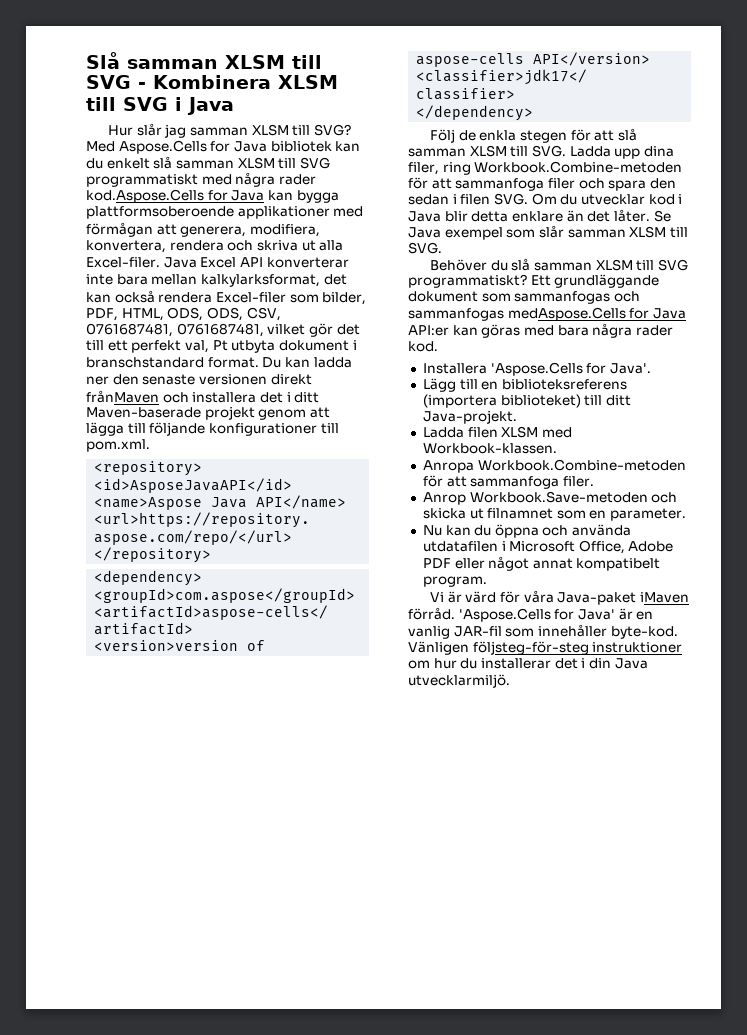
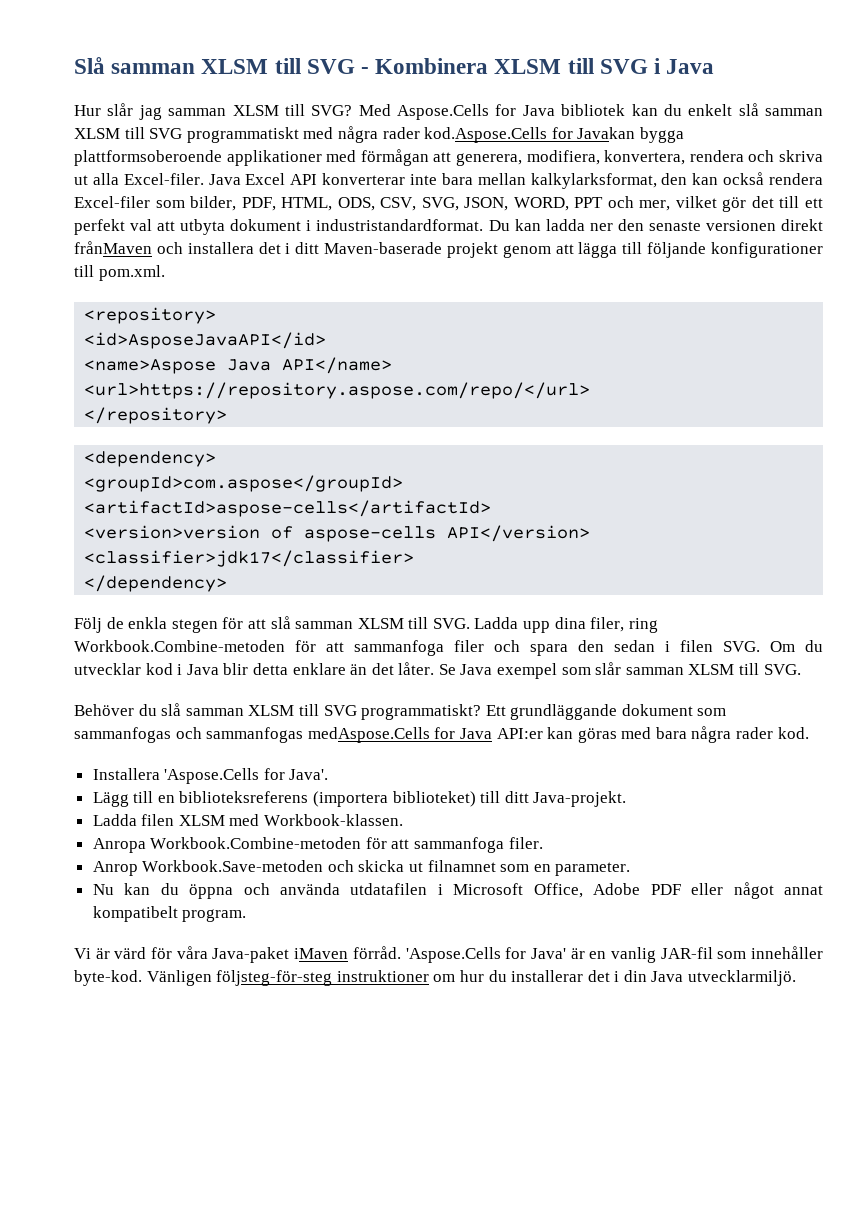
[231,190,293,201] Java kan -> [577,127,636,139] Javakan
[323,274,347,285] det -> [661,173,688,185] den
[206,307,281,321] [86,323,264,337] ODS, CSV, 0761687481, 0761687481, -> [380,196,671,211] CSV, SVG, JSON, WORD, PPT och mer,
[184,340,228,353] val, Pt -> [130,219,176,231] val att
[86,357,259,368] branschstandard format. -> [316,219,484,231] industristandardformat.

